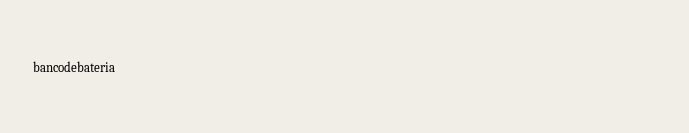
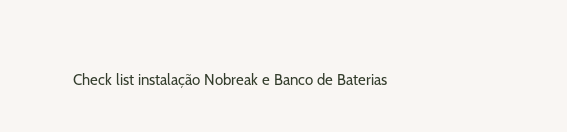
[33,61,115,72] bancodebateria -> [73,73,388,88] Check list instalação Nobreak e Banco de Baterias

